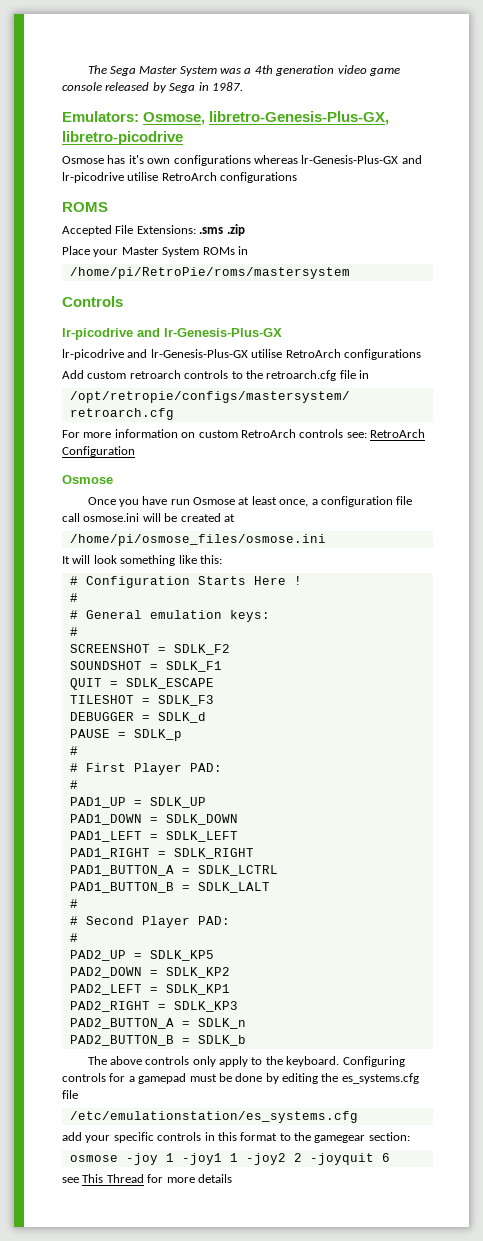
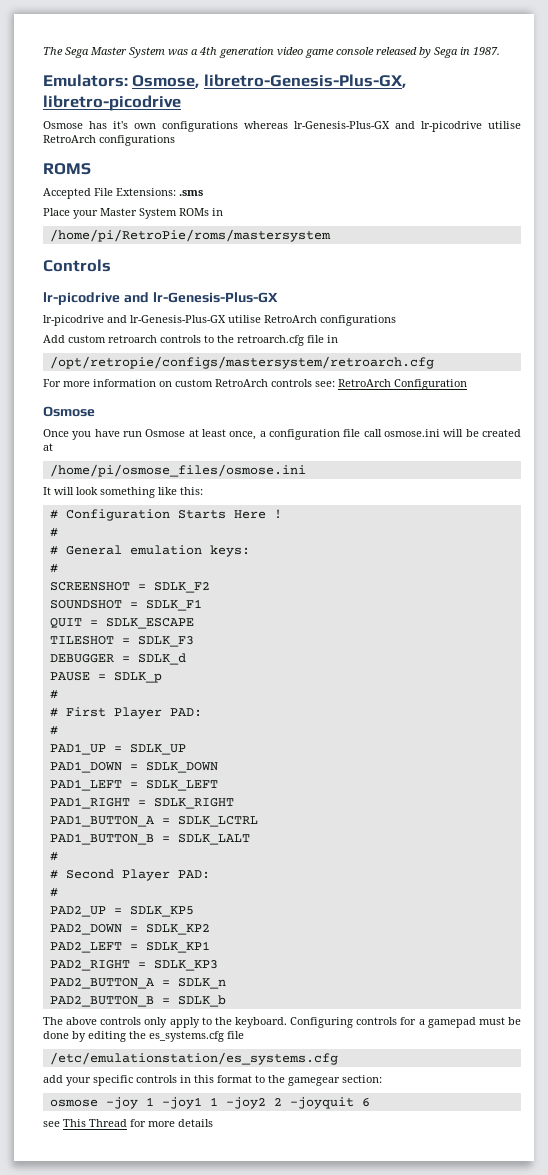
[226,224,245,236] .zip -> (203, 193) none

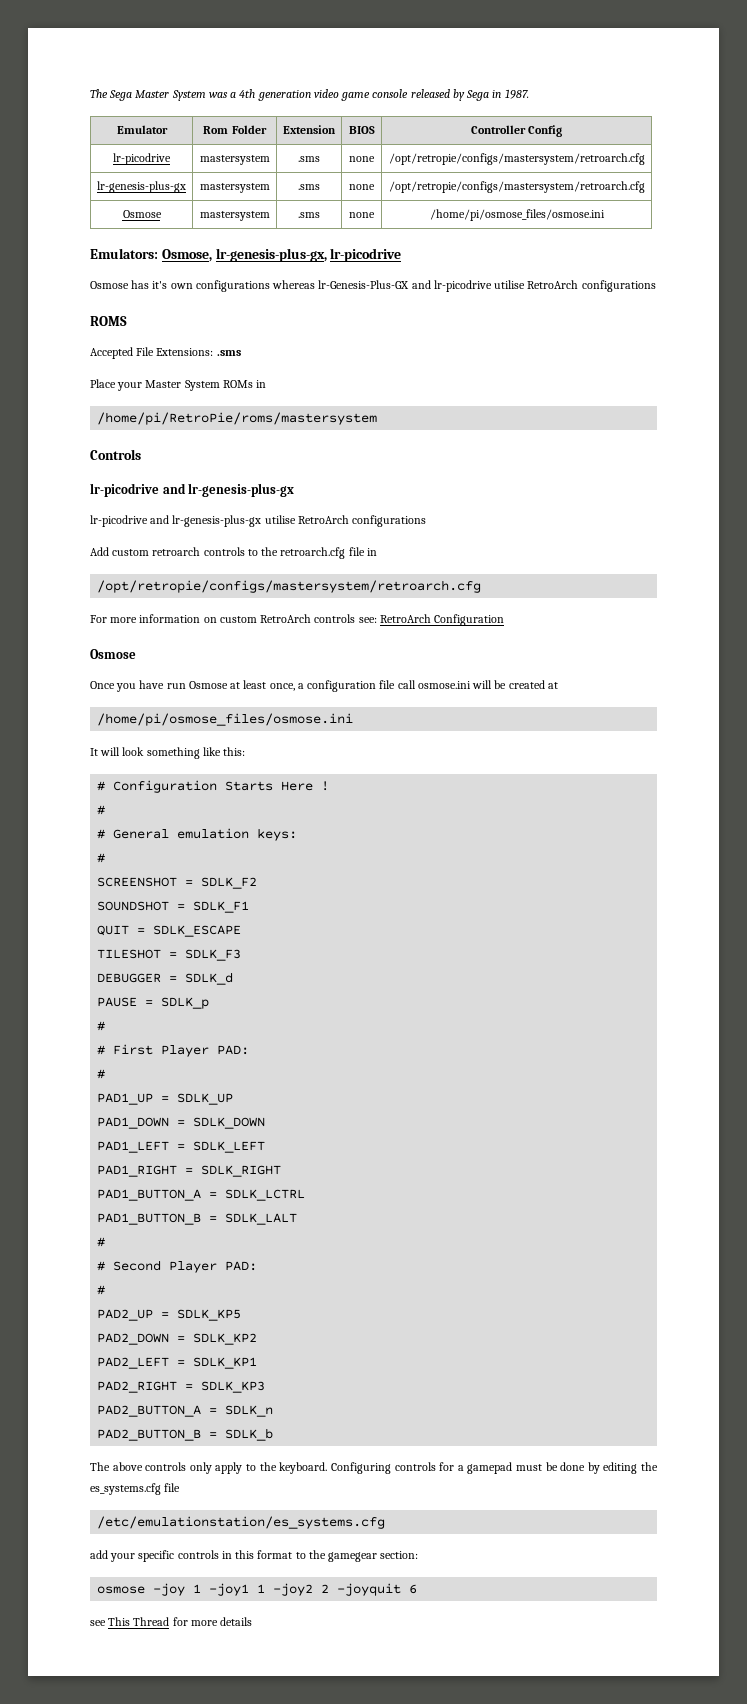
(500, 51) none -> [116,125,168,134] [203,125,267,134] [283,125,336,134] [348,126,375,134] [470,125,563,137] [113,153,171,165] [199,155,270,165] [298,156,320,162] [349,156,375,162] [388,153,645,165] [97,181,186,193] [199,183,270,193] [298,184,320,190] [349,184,375,190] [388,181,645,193] [122,210,162,218] [199,211,270,221] [298,212,320,218] [349,212,375,218] [429,209,605,221] // Emulator | Rom Folder | Extension | BIOS | Controller Config // lr-picodrive | mastersystem | .sms | none | /opt/retropie/configs/mastersystem/retroarch.cfg // lr-genesis-plus-gx | mastersystem | .sms | none | /opt/retropie/configs/mastersystem/retroarch.cfg // Osmose | mastersystem | .sms | none | /home/pi/osmose_files/osmose.ini
[203,74,406,88] [43,95,181,111] libretro-Genesis-Plus-GX, libretro-picodrive -> [215,248,402,262] lr-genesis-plus-gx, lr-picodrive
[152,292,278,303] [43,315,226,326] lr-Genesis-Plus-GX // lr-picodrive and lr-Genesis-Plus-GX -> [188,483,295,497] [90,515,262,527] lr-genesis-plus-gx // lr-picodrive and lr-genesis-plus-gx

